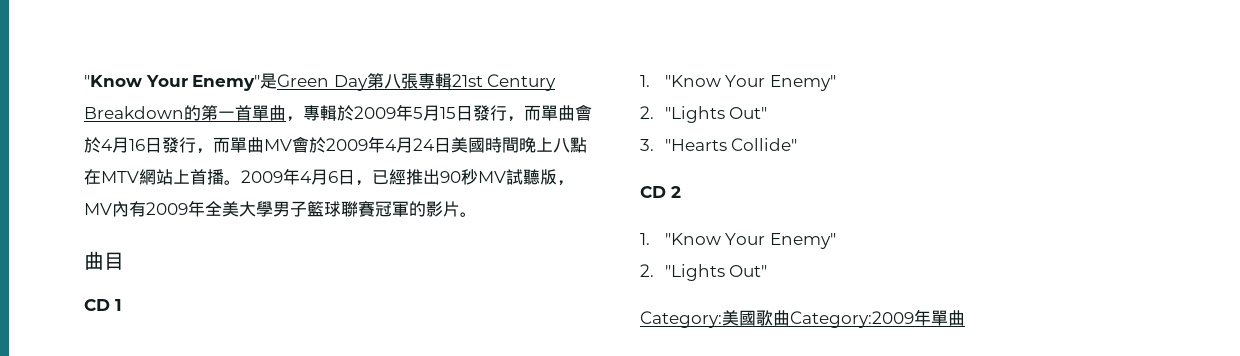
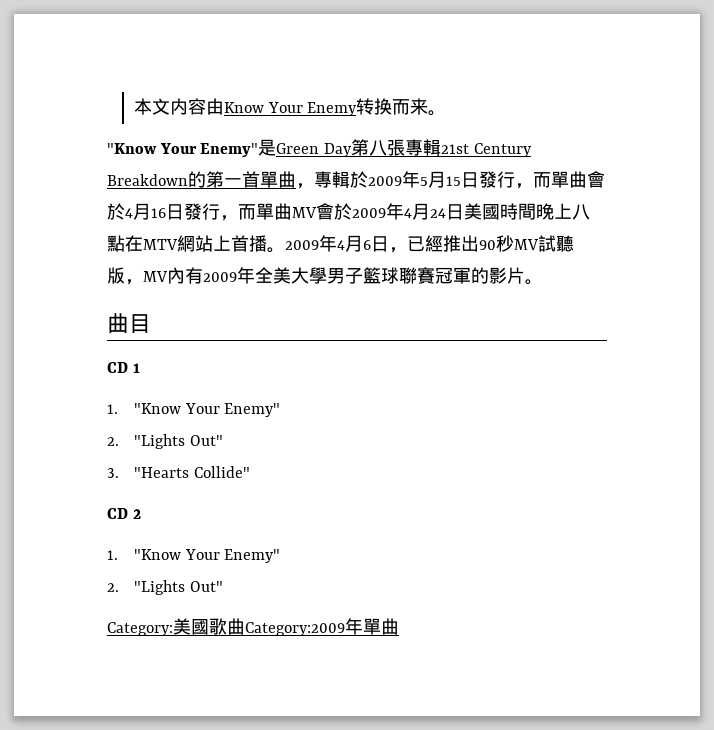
(84, 81) none -> [133,98,447,116] 本文内容由Know Your Enemy转换而来。 //

